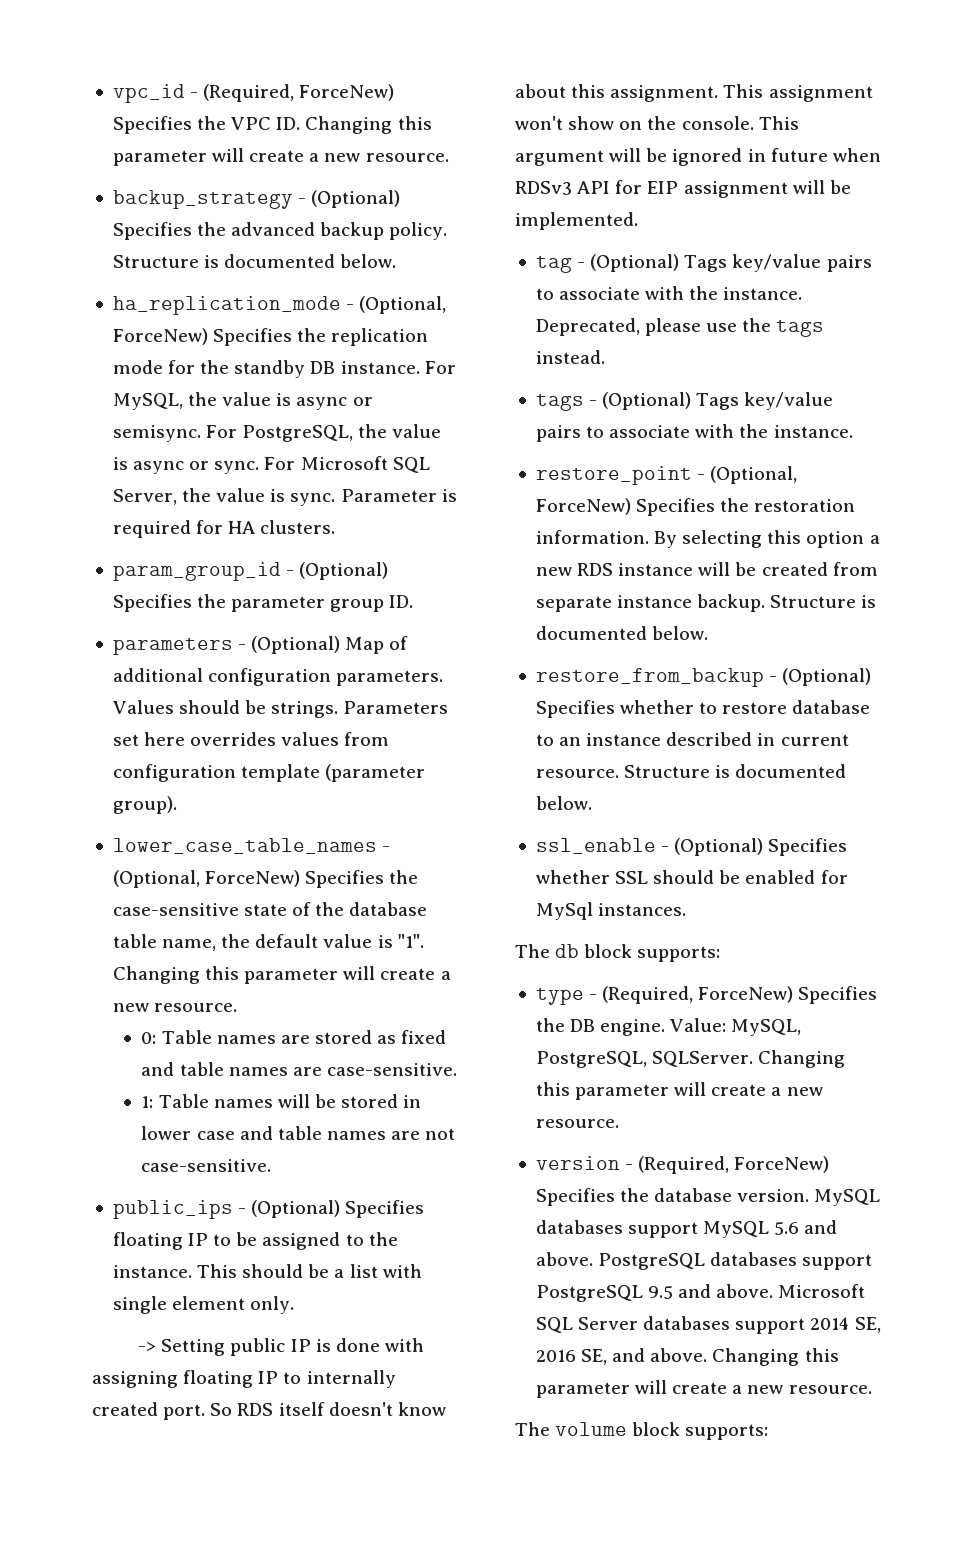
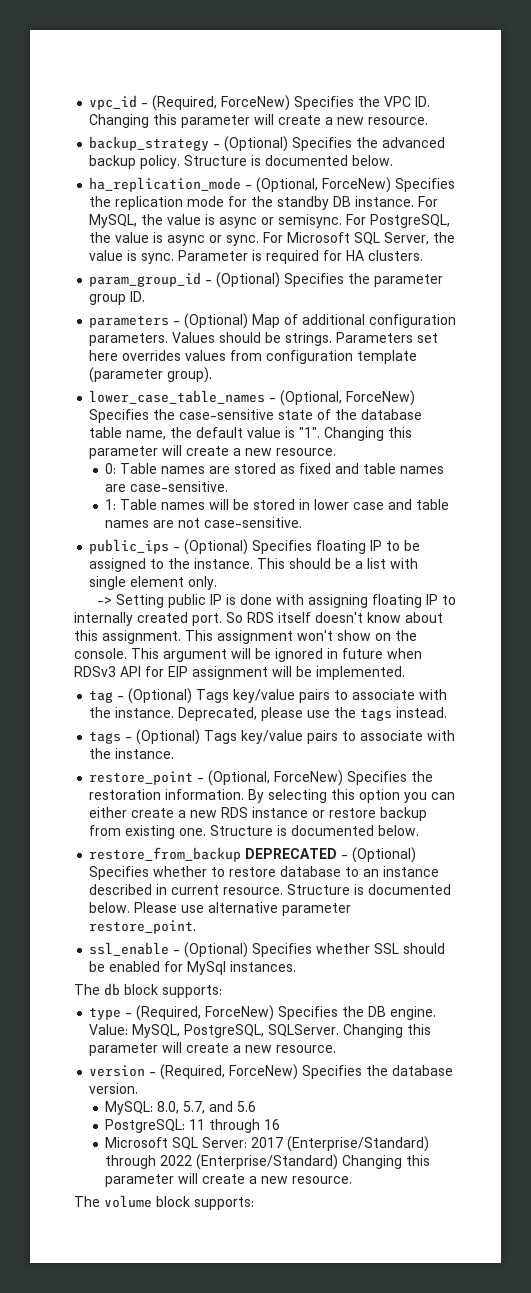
[869,535,880,544] [535,562,878,576] [535,594,766,612] a new RDS instance will be created from separate instance backup. -> [404,792,456,803] [89,807,428,821] [89,825,207,839] you can either create a new RDS instance or restore backup from existing one.
(764, 677) none -> [245,848,338,859] DEPRECATED
(592, 803) none -> [134,902,352,916] [89,920,197,934] Please use alternative parameter restore_point.
[814,1189,881,1206] [535,1220,838,1238] [535,1252,873,1270] [535,1284,866,1302] [535,1316,881,1334] [535,1348,708,1365] MySQL databases support MySQL 5.6 and above. PostgreSQL databases support PostgreSQL 9.5 and above. Microsoft SQL Server databases support 2014 SE, 2016 SE, and above. -> [105,1101,257,1115] [105,1119,281,1133] [105,1136,430,1152] [105,1154,339,1170] // MySQL: 8.0, 5.7, and 5.6 // PostgreSQL: 11 through 16 // Microsoft SQL Server: 2017 (Enterprise/Standard) through 2022 (Enterprise/Standard)

